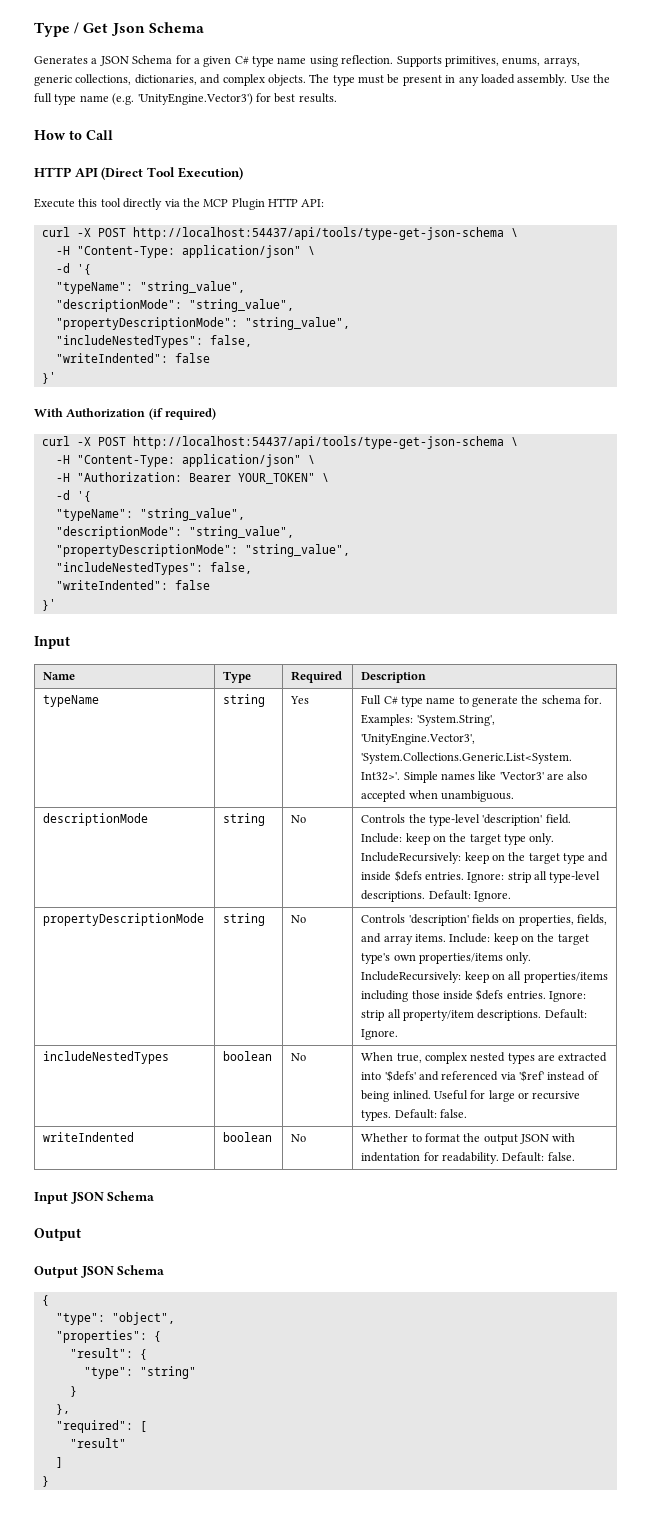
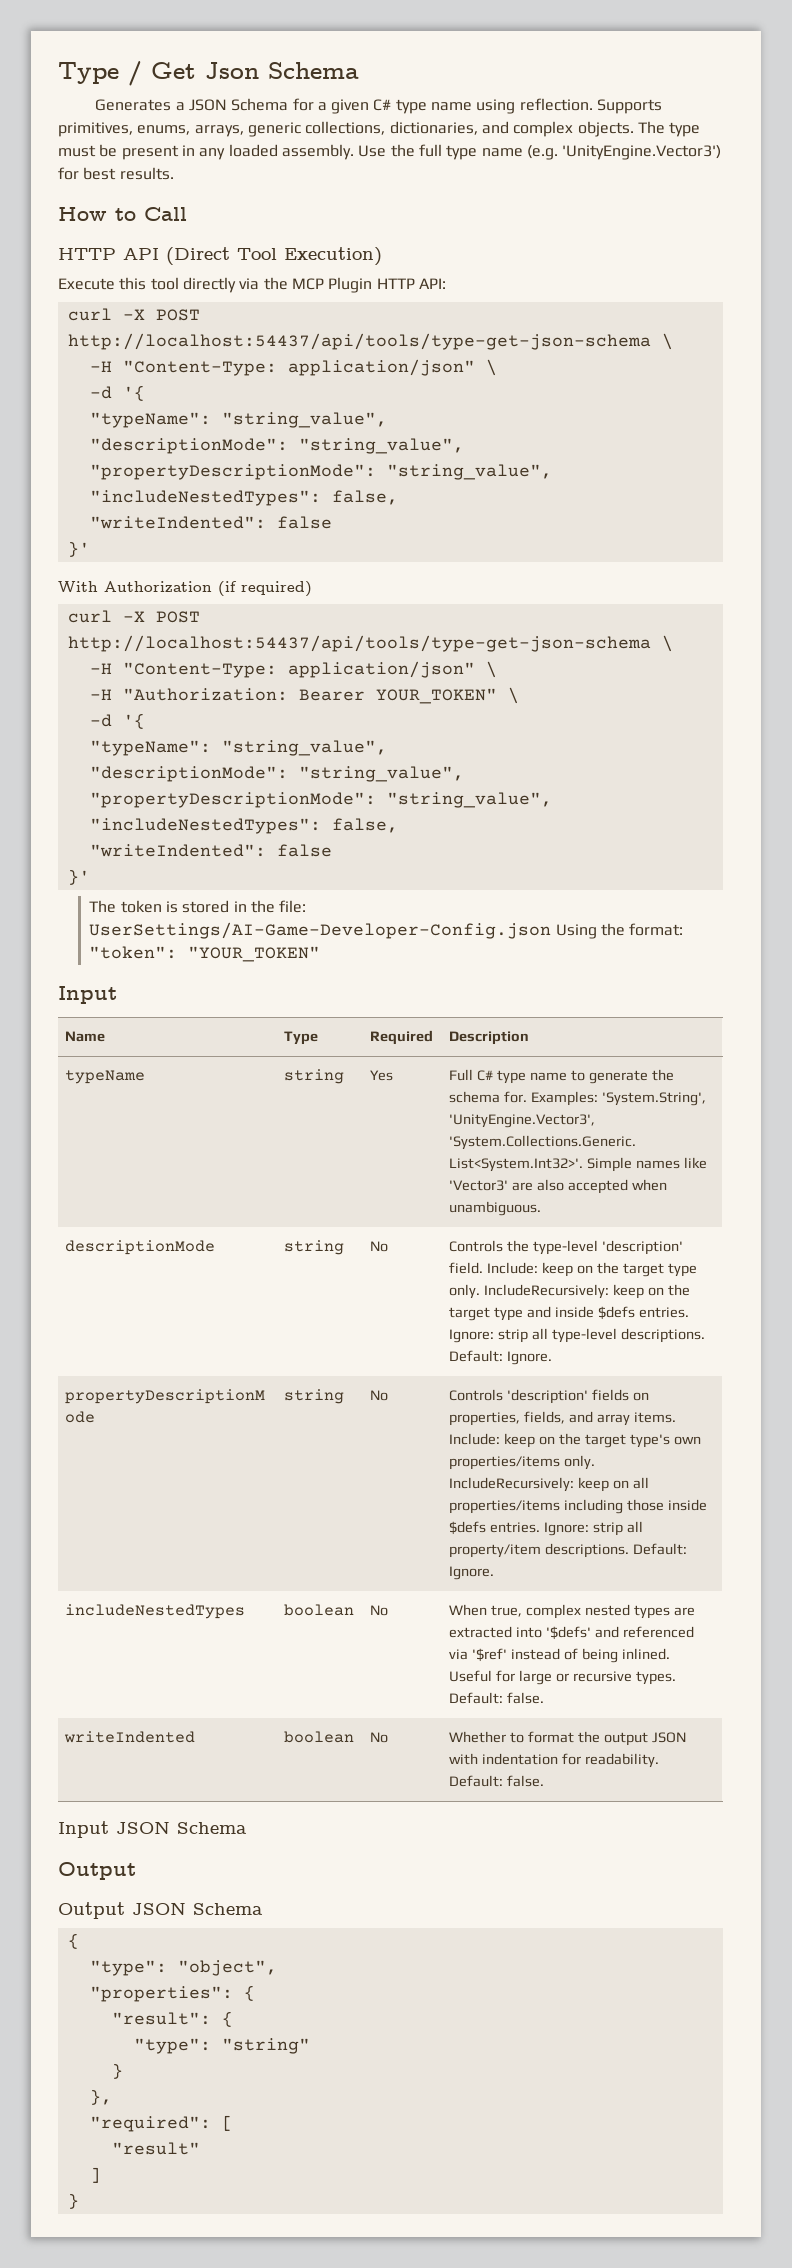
(56, 605) none -> [89,900,307,913] [89,922,684,939] [89,946,321,962] // The token is stored in the file: UserSettings/AI-Game-Developer-Config.json Using the format: "token": "YOUR_TOKEN"

